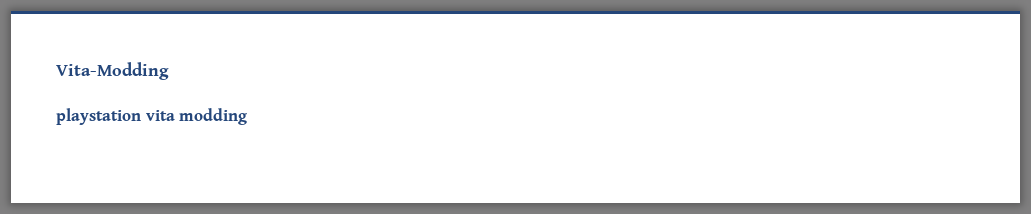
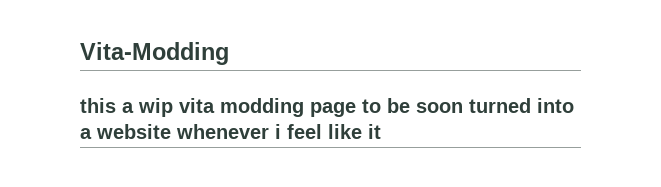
[56,108,248,125] playstation vita modding -> [80,98,574,117] [80,124,381,139] this a wip vita modding page to be soon turned into a website whenever i feel like it

